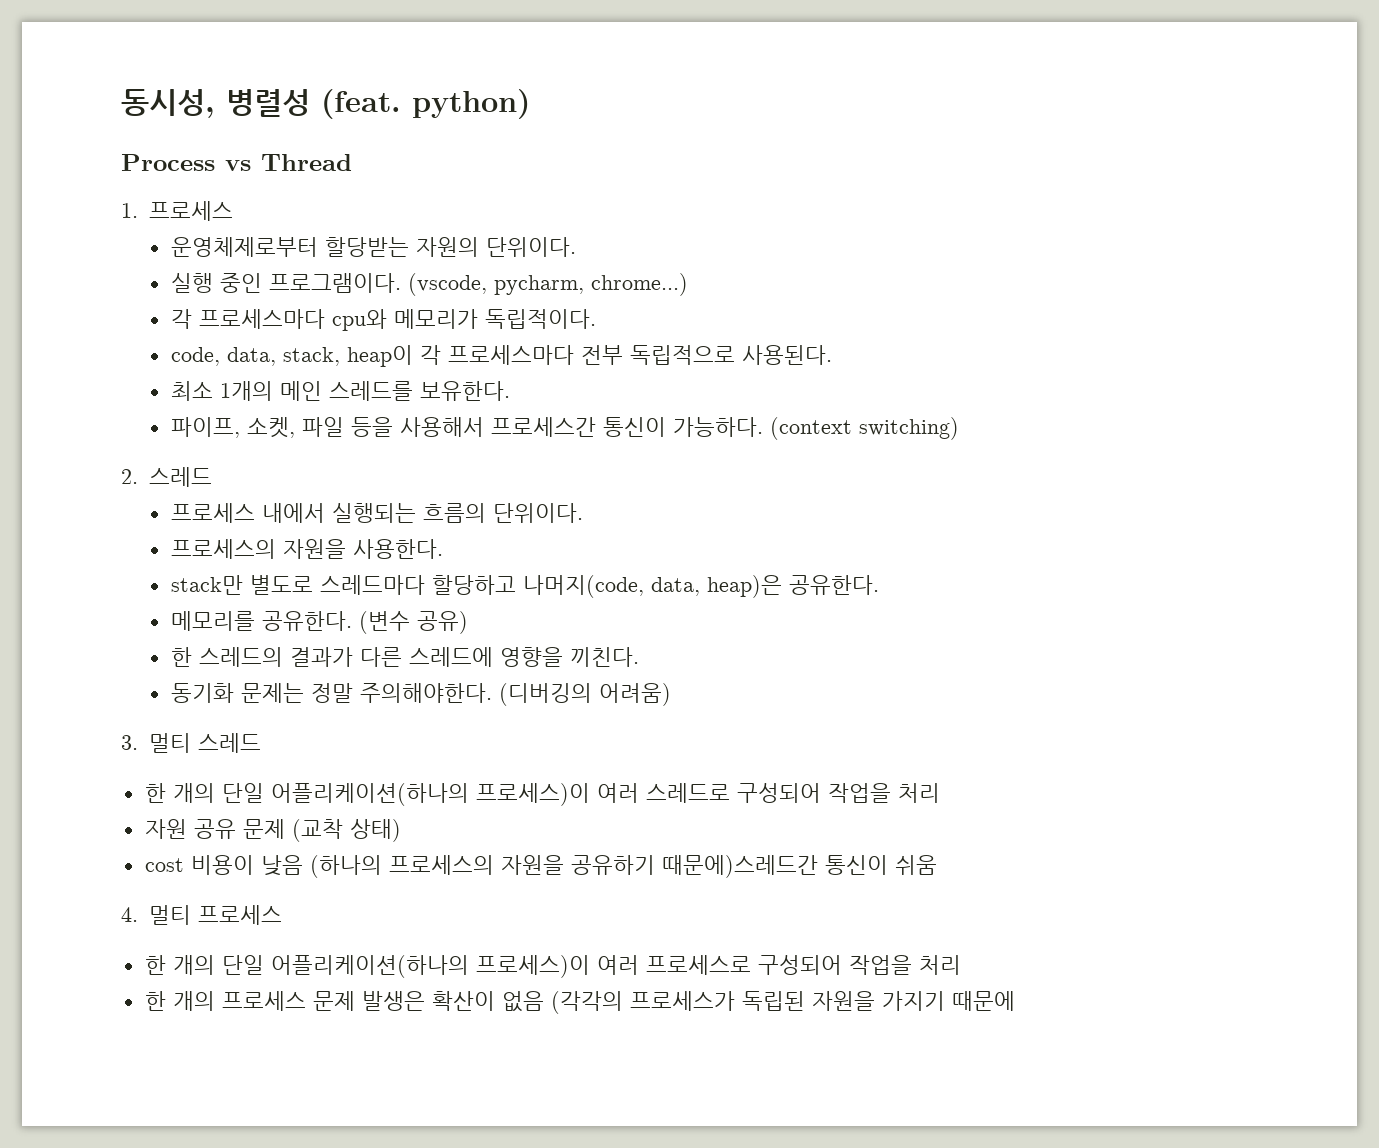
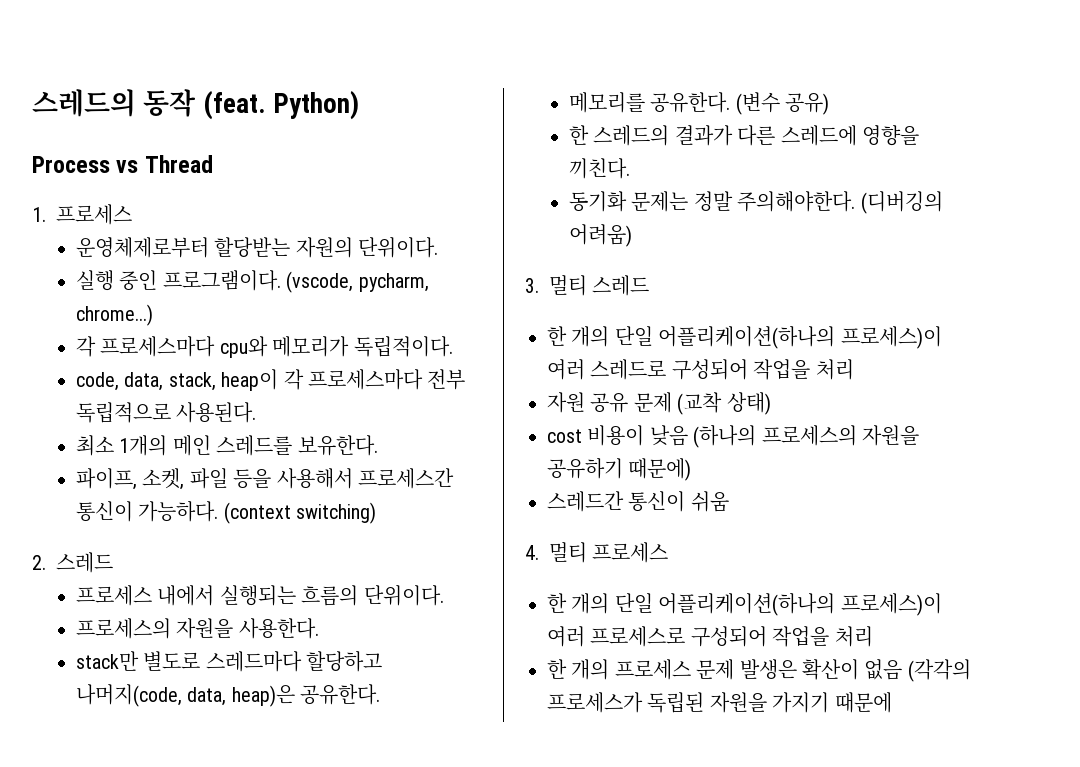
[121,89,530,119] 동시성, 병렬성 (feat. python) -> [32,89,359,120] 스레드의 동작 (feat. Python)
[661,855,818,878] 때문에)스레드간 -> [628,458,692,481] [547,491,624,512] 때문에) // 스레드간

